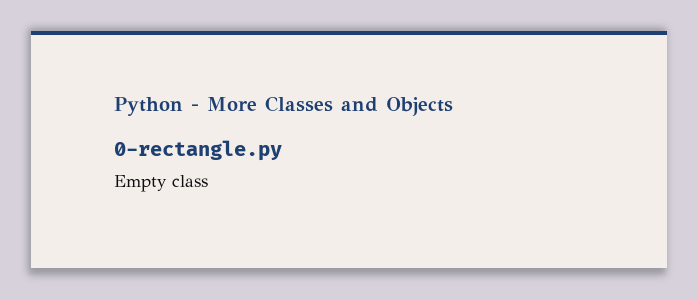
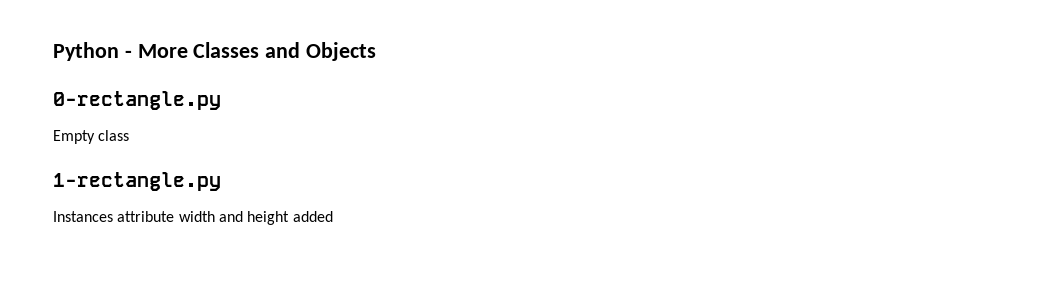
(208, 181) none -> [53,172,221,191] [53,211,333,225] // 1-rectangle.py // Instances attribute width and height added

